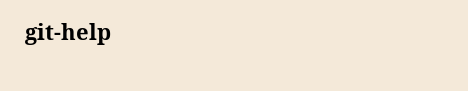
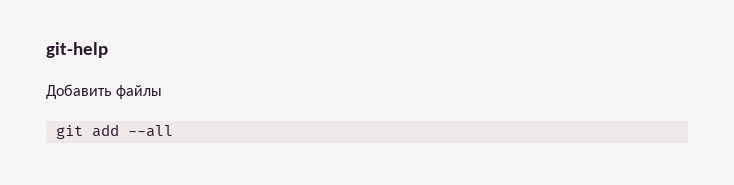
(111, 34) none -> [46,84,163,99] [55,124,173,139] // Добавить файлы // git add --all

